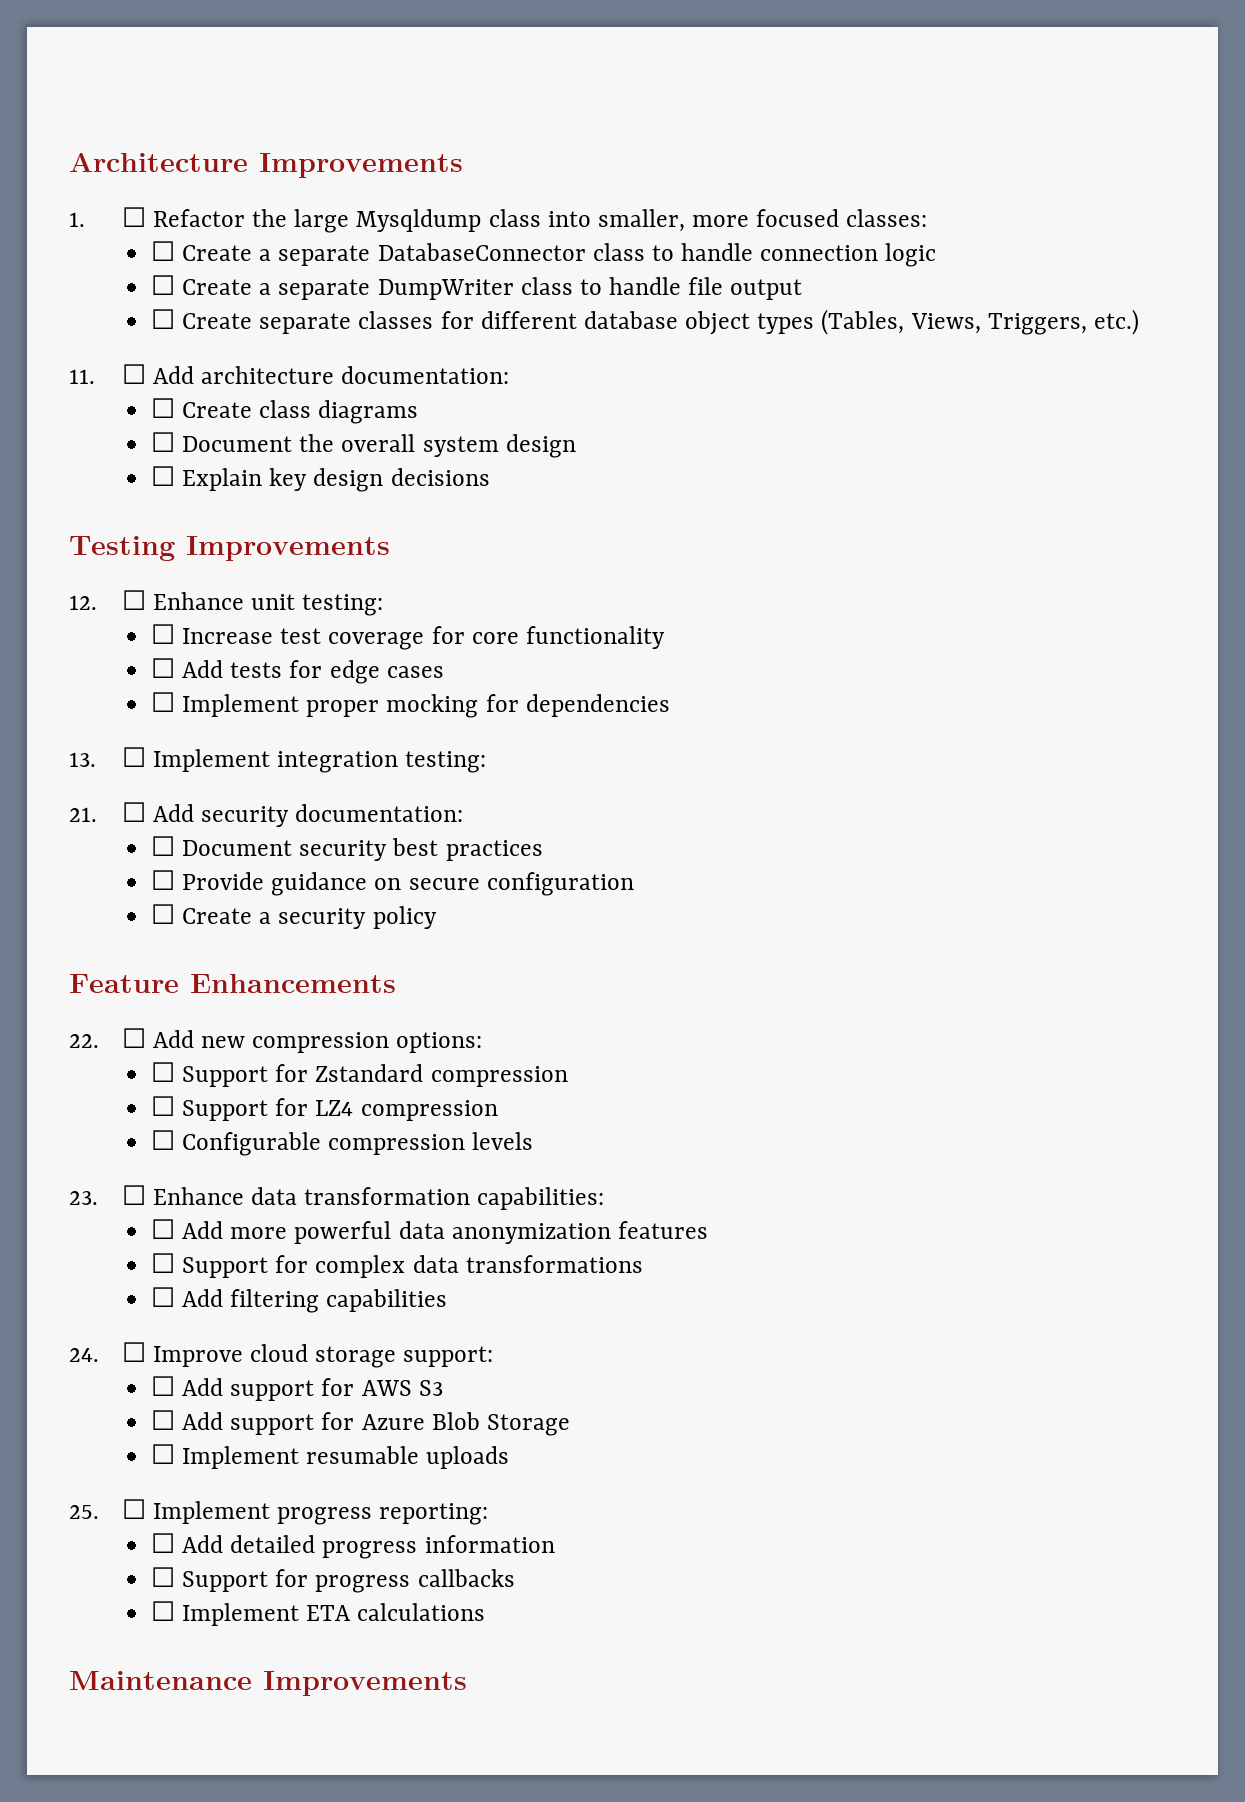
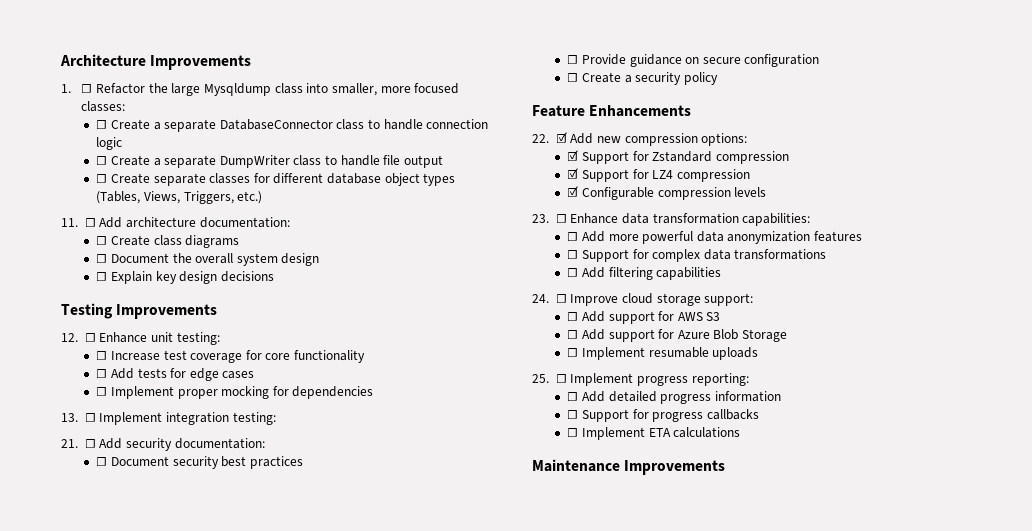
[121,1028,146,1048] ☐ -> [555,132,567,143] ☑
[150,1062,175,1082] ☐ -> [567,150,579,161] ☑
[150,1096,175,1116] ☐ -> [567,168,579,179] ☑
[150,1130,175,1150] ☐ -> [567,186,579,197] ☑

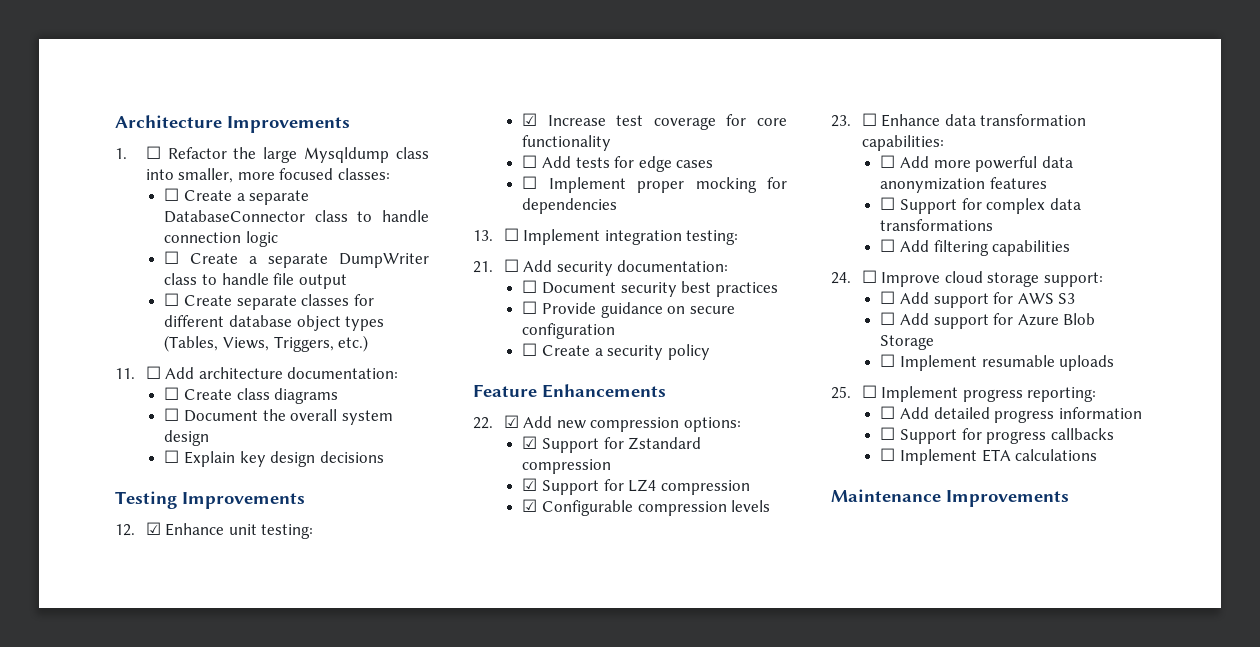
[84,333,96,342] ☐ -> [145,522,161,535] ☑
[96,351,108,360] ☐ -> [522,113,538,126] ☑

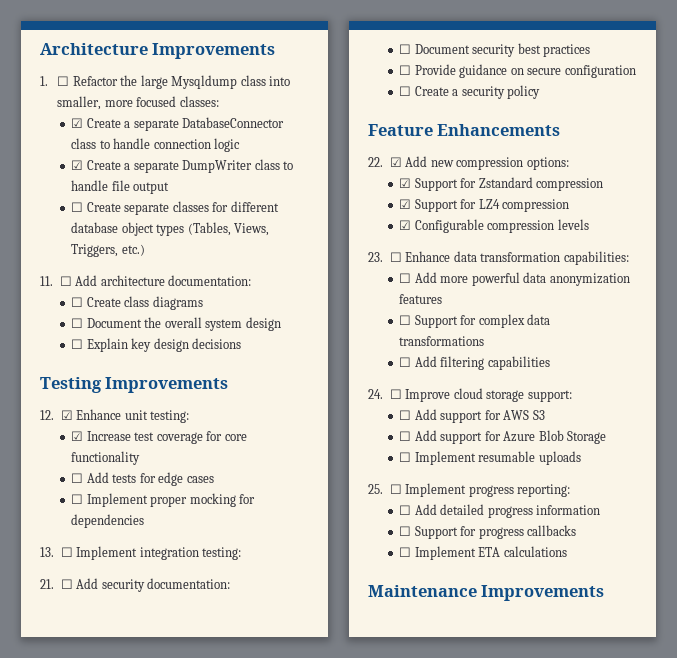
[164,188,180,201] ☐ -> [71,118,84,128] ☑
[164,251,180,264] ☐ -> [71,160,84,170] ☑

